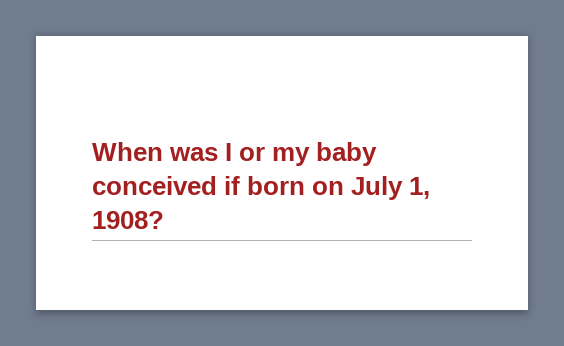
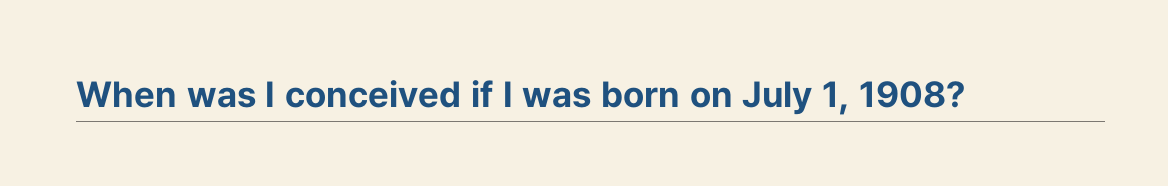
[239,142,378,166] [92,176,241,195] or my baby conceived if -> [285,80,592,108] conceived if I was

